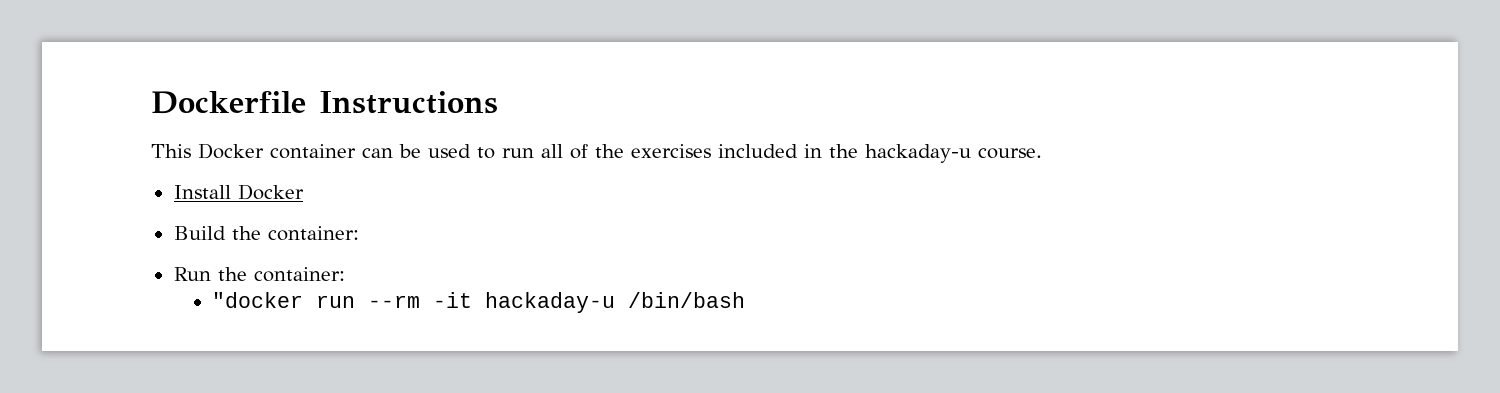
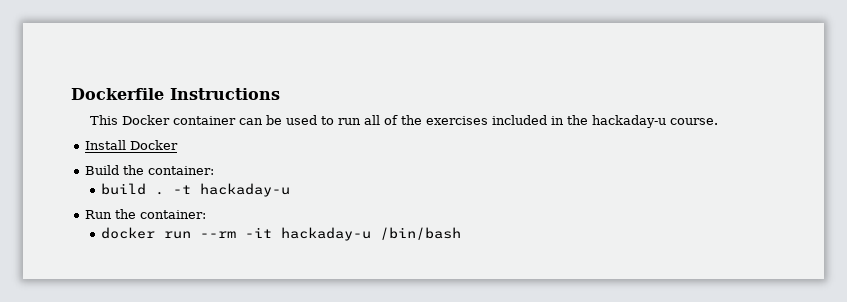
(359, 233) none -> [101,183,291,197] // build . -t hackaday-u
[212,292,304,308] "docker -> [101,227,156,239] docker

